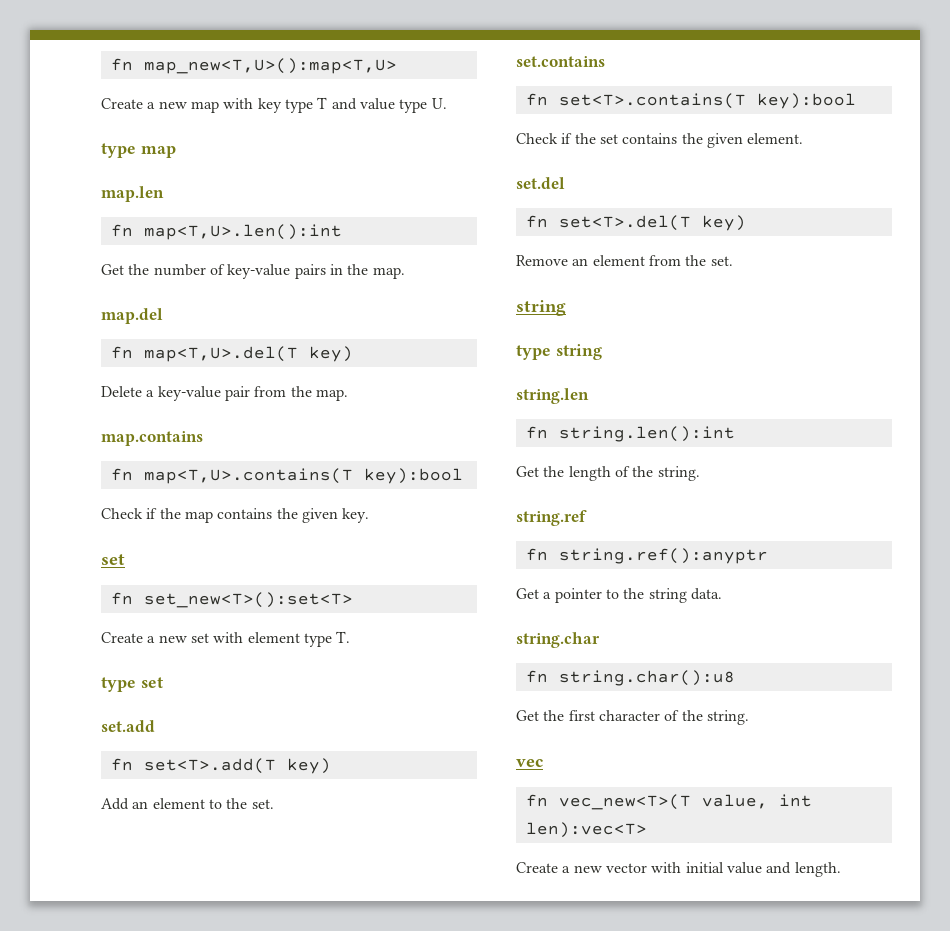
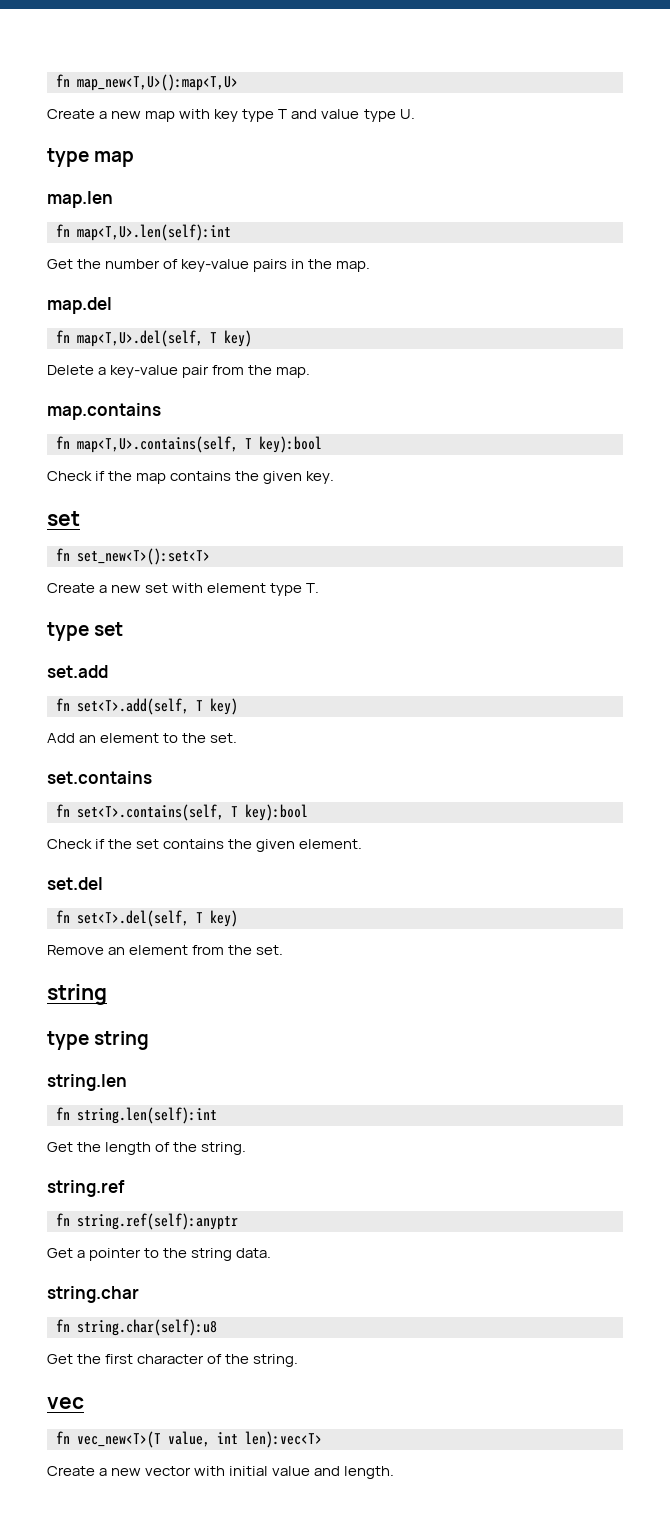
[143,224,342,240] map<T,U>.len():int -> [77,224,231,241] map<T,U>.len(self):int
[143,346,298,362] map<T,U>.del(T -> [77,330,217,347] map<T,U>.del(self, T
[143,468,353,484] map<T,U>.contains(T -> [77,436,252,453] map<T,U>.contains(self, T
[143,758,276,774] set<T>.add(T -> [77,698,203,715] set<T>.add(self, T
[558,93,746,109] set<T>.contains(T -> [77,804,238,821] set<T>.contains(self, T
[558,215,691,231] set<T>.del(T -> [77,910,203,927] set<T>.del(self, T
[558,426,735,442] string.len():int -> [77,1107,217,1124] string.len(self):int
[558,548,768,564] string.ref():anyptr -> [77,1213,238,1230] string.ref(self):anyptr
[558,670,735,686] string.char():u8 -> [77,1319,217,1336] string.char(self):u8

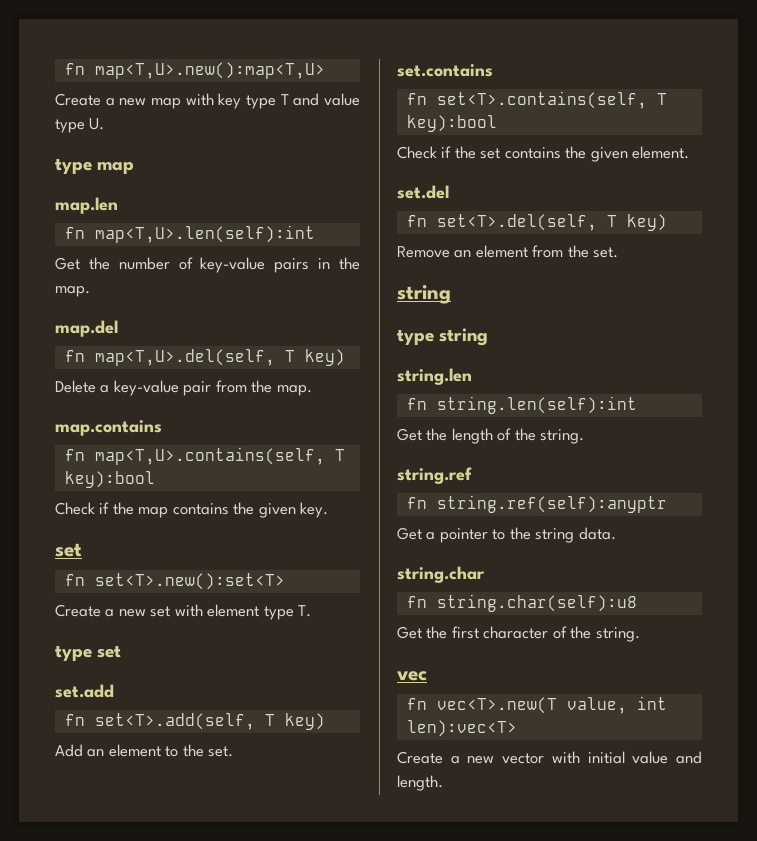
[56,74,238,91] fn map_new<T,U>():map<T,U> -> [64,62,325,79] fn map<T,U>.new():map<T,U>
[77,548,210,565] set_new<T>():set<T> -> [94,573,285,590] set<T>.new():set<T>
[77,1431,161,1448] vec_new<T>(T -> [436,697,557,714] vec<T>.new(T

